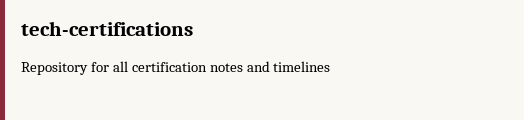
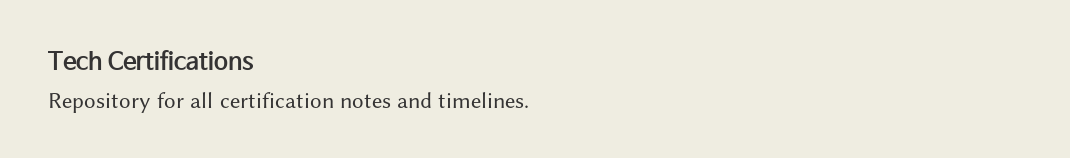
[21,21,193,36] tech-certifications -> [48,50,255,71] Tech Certifications
[273,61,331,72] timelines -> [438,92,530,108] timelines.

